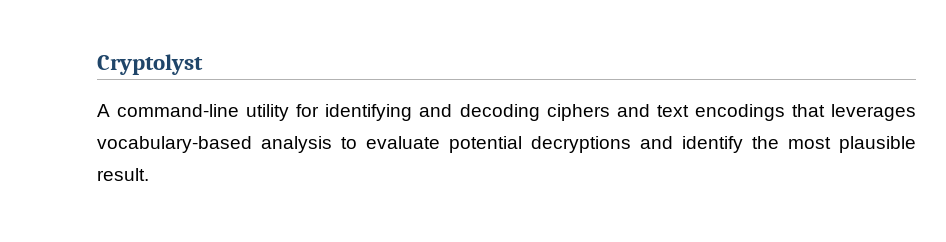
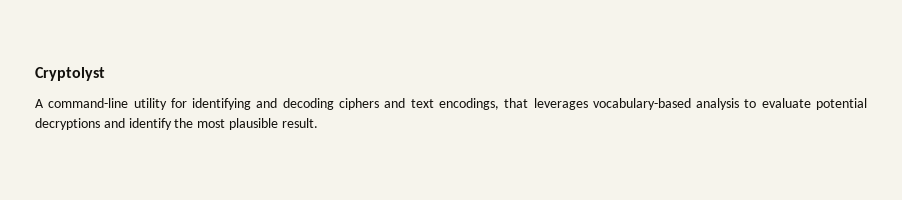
[694,104,785,121] encodings -> [438,98,499,110] encodings,

